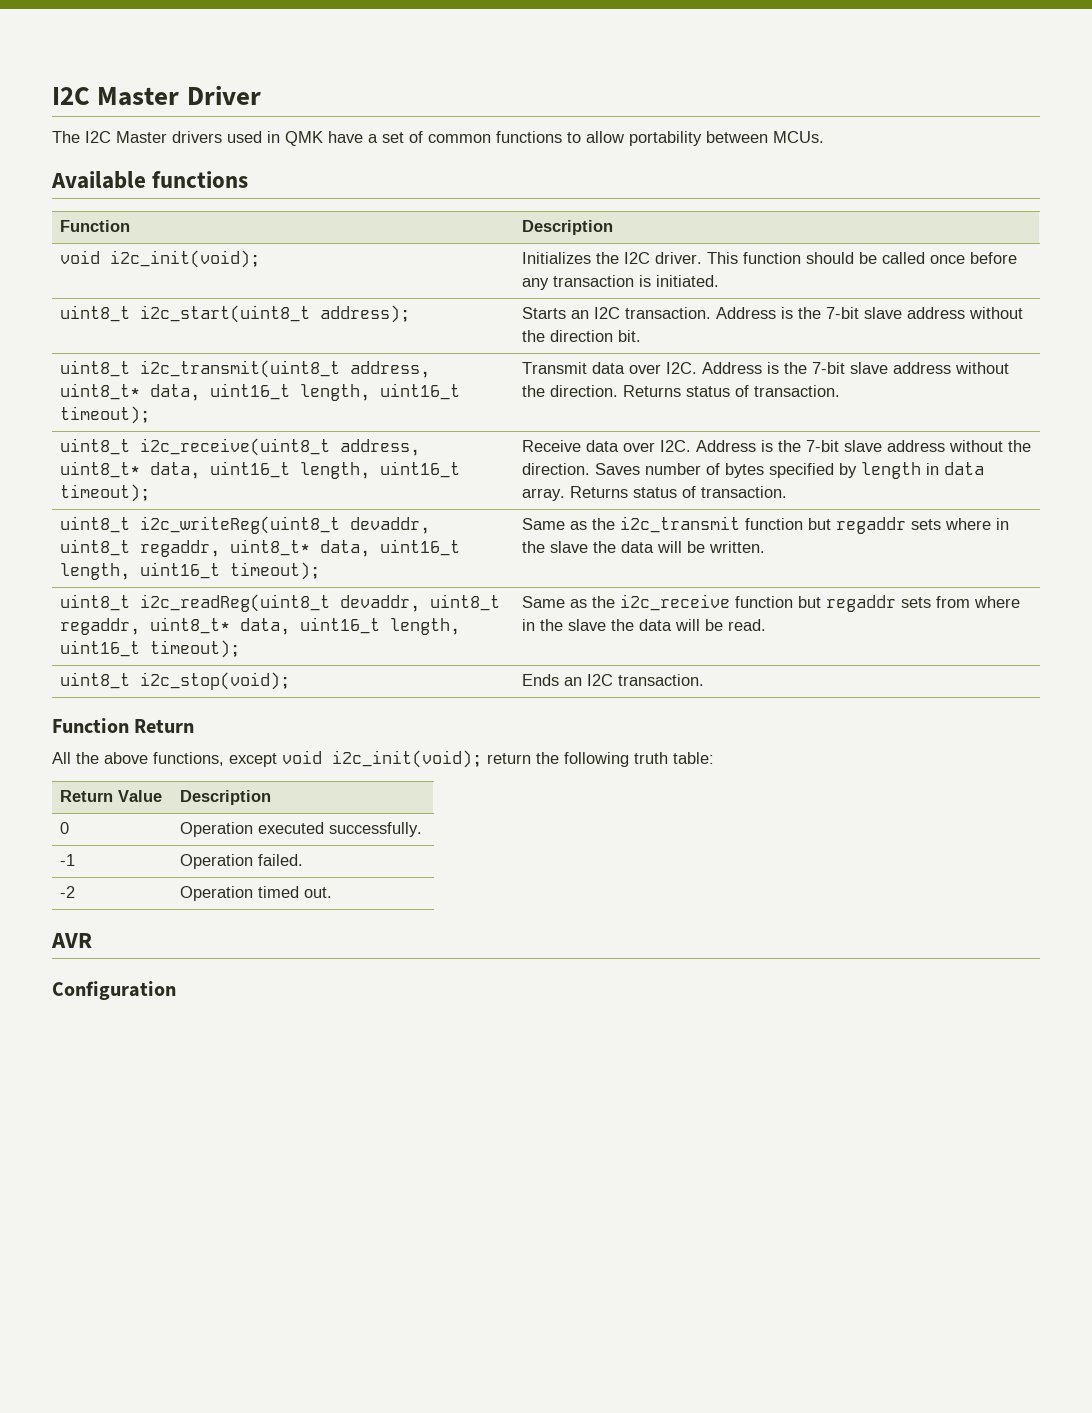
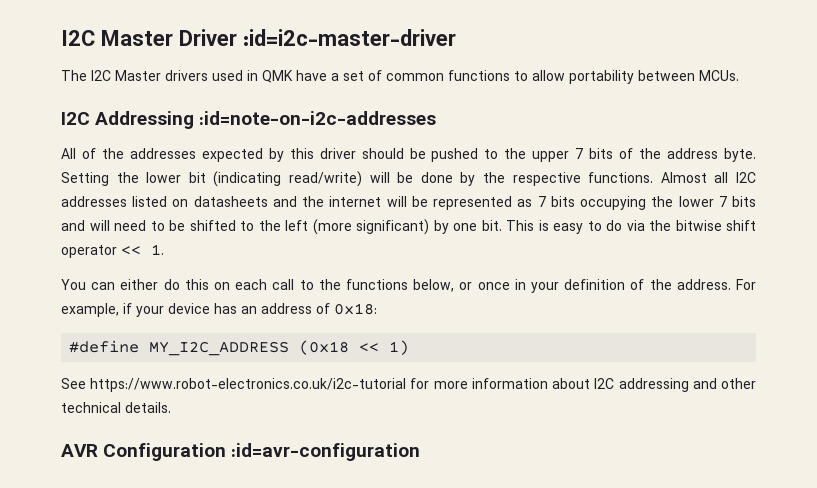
(261, 95) none -> [243,29,456,46] :id=i2c-master-driver
[51,171,249,189] [60,220,131,232] [522,220,614,235] [60,250,261,268] [522,252,1018,264] [522,275,720,290] [60,305,411,323] [522,307,1024,319] [522,330,642,342] [60,360,431,378] [60,383,461,401] [60,406,151,424] [522,362,1010,374] [522,385,841,397] [60,438,421,456] [60,461,461,479] [60,484,151,502] [522,440,1032,452] [522,462,985,479] [522,486,788,501] [60,516,431,534] [60,539,461,557] [60,562,321,580] [522,516,1010,534] [522,541,766,553] [60,594,501,612] [60,617,461,635] [60,640,241,658] [522,594,1021,612] [522,619,767,631] [60,672,291,690] [522,674,705,686] [52,718,195,733] [52,750,714,768] [60,790,163,802] [180,790,272,805] [60,822,70,834] [180,822,423,837] [60,854,76,866] [180,854,304,869] [60,886,76,898] [180,886,333,901] Available functions // Function | Description // void i2c_init(void); | Initializes the I2C driver. This function should be called once before any transaction is initiated. // uint8_t i2c_start(uint8_t address); | Starts an I2C transaction. Address is the 7-bit slave address without the direction bit. // uint8_t i2c_transmit(uint8_t address, uint8_t* data, uint16_t length, uint16_t timeout); | Transmit data over I2C. Address is the 7-bit slave address without the direction. Returns status of transaction. // uint8_t i2c_receive(uint8_t address, uint8_t* data, uint16_t length, uint16_t timeout); | Receive data over I2C. Address is the 7-bit slave address without the direction. Saves number of bytes specified by length in data array. Returns status of transaction. // uint8_t i2c_writeReg(uint8_t devaddr, uint8_t regaddr, uint8_t* data, uint16_t length, uint16_t timeout); | Same as the i2c_transmit function but regaddr sets where in the slave the data will be written. // uint8_t i2c_readReg(uint8_t devaddr, uint8_t regaddr, uint8_t* data, uint16_t length, uint16_t timeout); | Same as the i2c_receive function but regaddr sets from where in the slave the data will be read. // uint8_t i2c_stop(void); | Ends an I2C transaction. // Function Return // All the above functions, except void i2c_init(void); return the following truth table: // Return Value | Description // 0 | Operation executed successfully. // -1 | Operation failed. // -2 | Operation timed out. -> [61,111,437,129] [61,148,756,162] [61,171,757,187] [61,196,757,210] [61,219,756,235] [61,244,164,258] [61,279,756,293] [61,303,377,317] [69,340,410,356] [61,378,756,392] [61,402,171,413] I2C Addressing :id=note-on-i2c-addresses // All of the addresses expected by this driver should be pushed to the upper 7 bits of the address byte. Setting the lower bit (indicating read/write) will be done by the respective functions. Almost all I2C addresses listed on datasheets and the internet will be represented as 7 bits occupying the lower 7 bits and will need to be shifted to the left (more significant) by one bit. This is easy to do via the bitwise shift operator << 1. // You can either do this on each call to the functions below, or once in your definition of the address. For example, if your device has an address of 0x18: // #define MY_I2C_ADDRESS (0x18 << 1) // See https://www.robot-electronics.co.uk/i2c-tutorial for more information about I2C addressing and other technical details.
[52,981,176,1000] // Configuration -> [103,443,421,461] Configuration :id=avr-configuration

